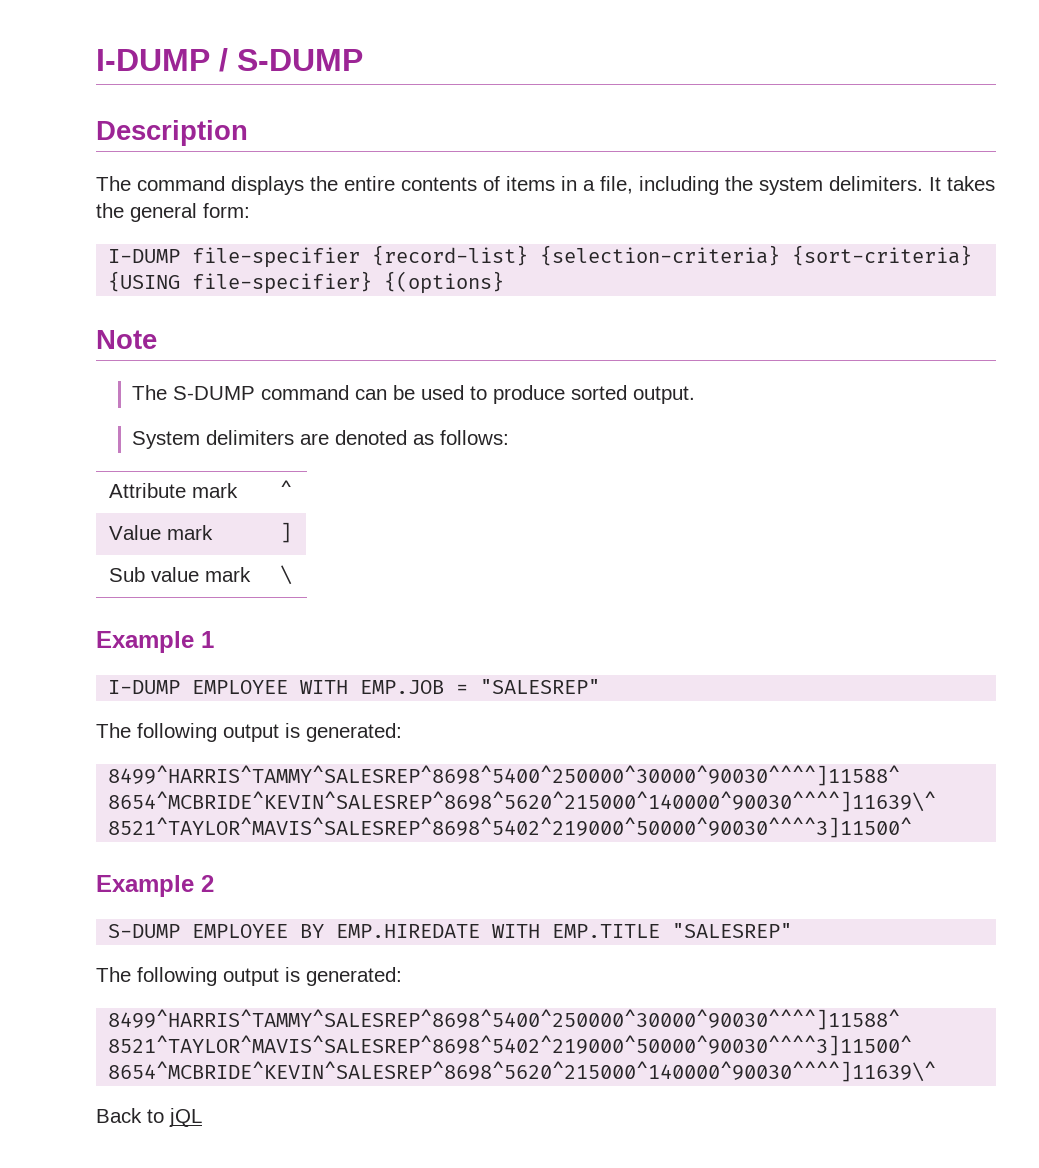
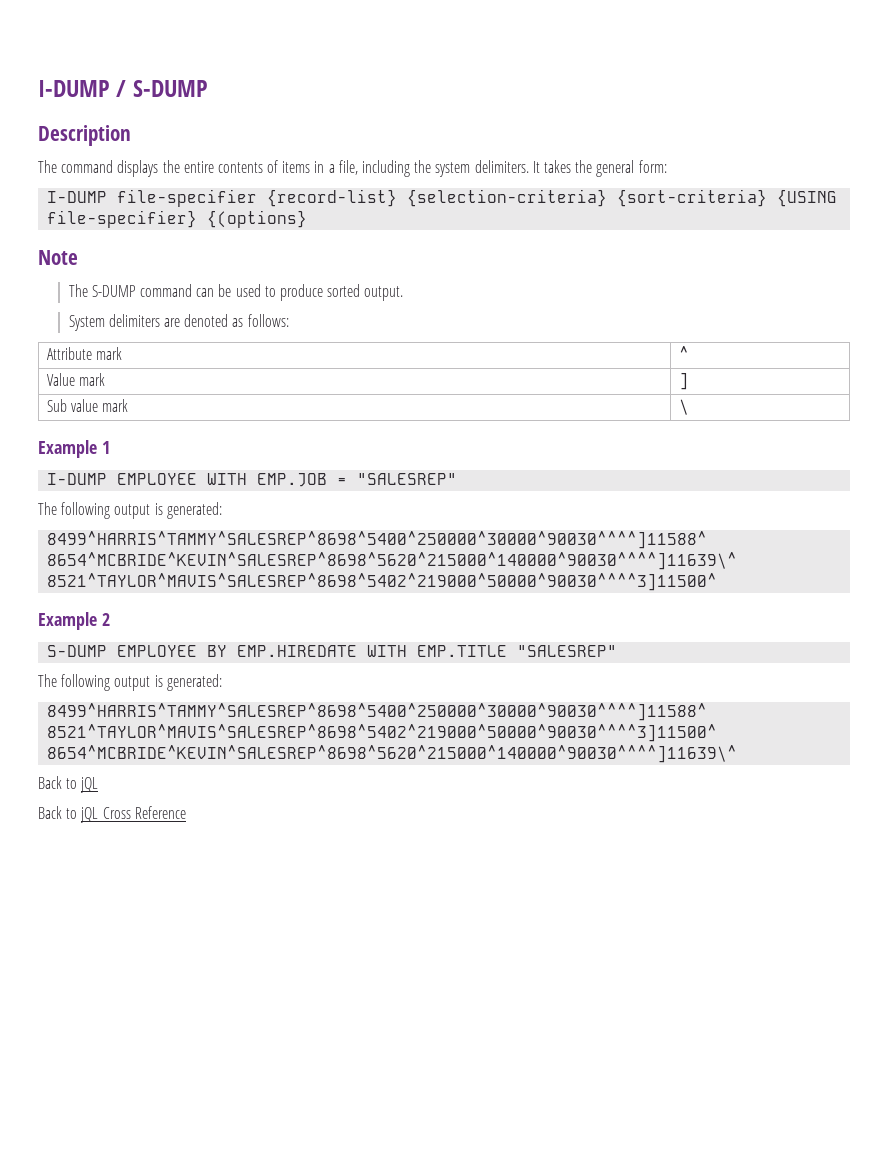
(202, 1117) none -> [38,806,186,823] // Back to jQL Cross Reference

